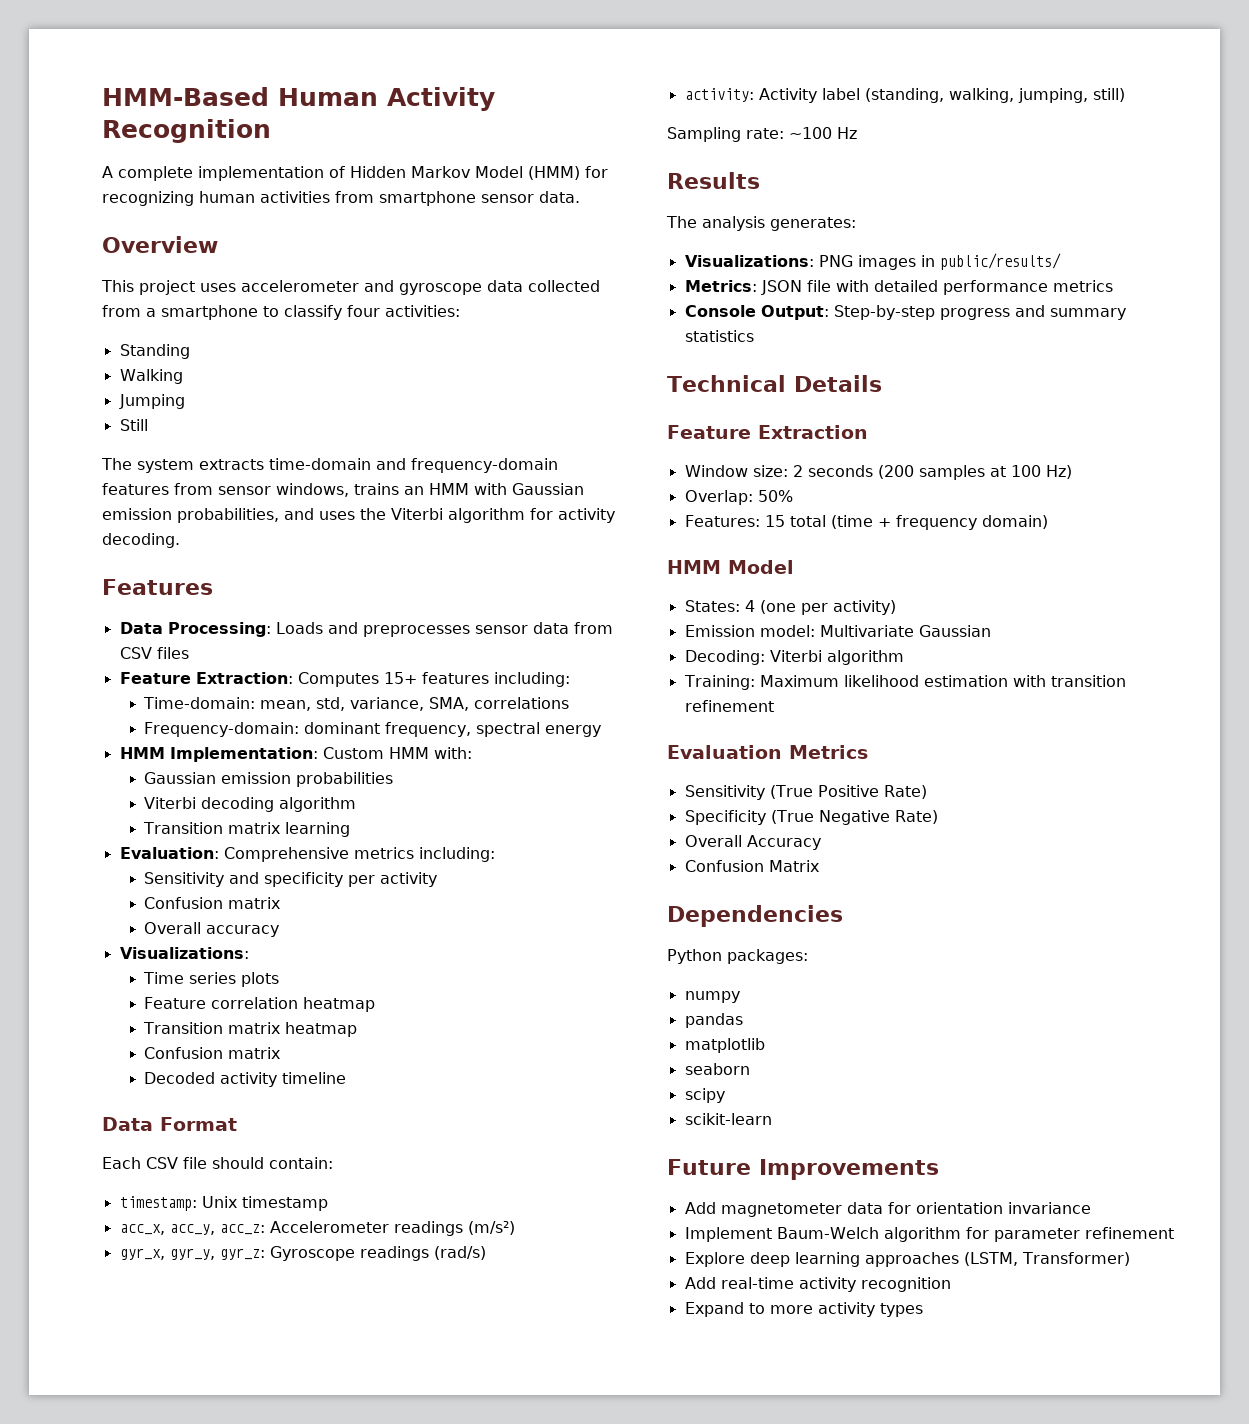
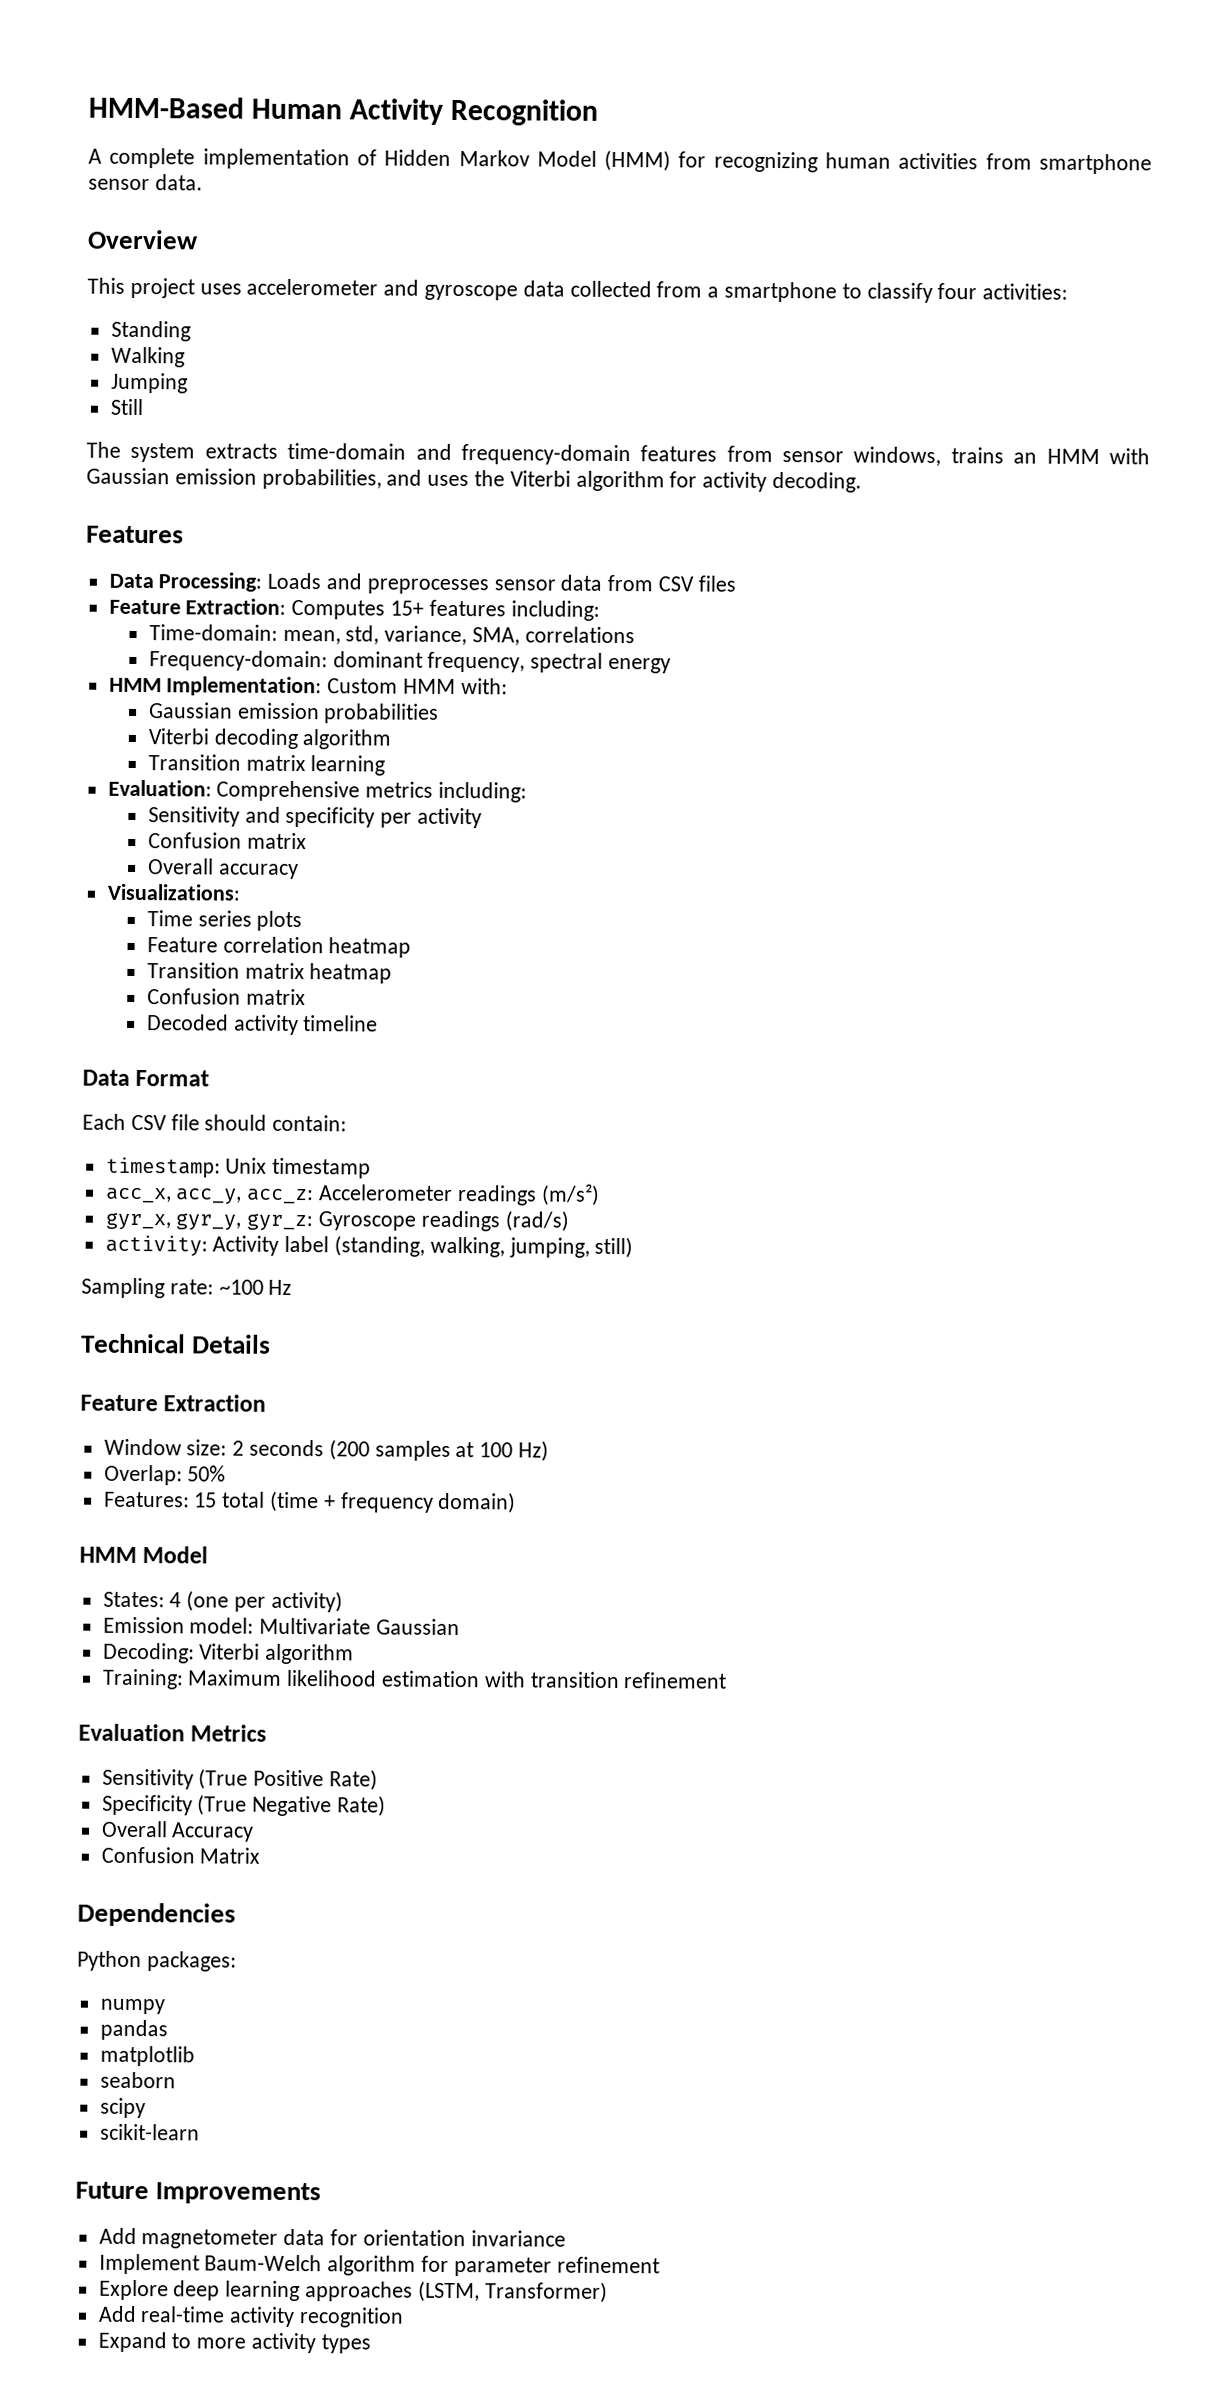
[667,172,760,189] [666,216,856,231] [684,253,1061,270] [684,280,1113,295] [684,305,1126,320] [684,330,754,342] // Results // The analysis generates: // Visualizations: PNG images in public/results/ // Metrics: JSON file with detailed performance metrics // Console Output: Step-by-step progress and summary statistics -> (293, 1287) none

